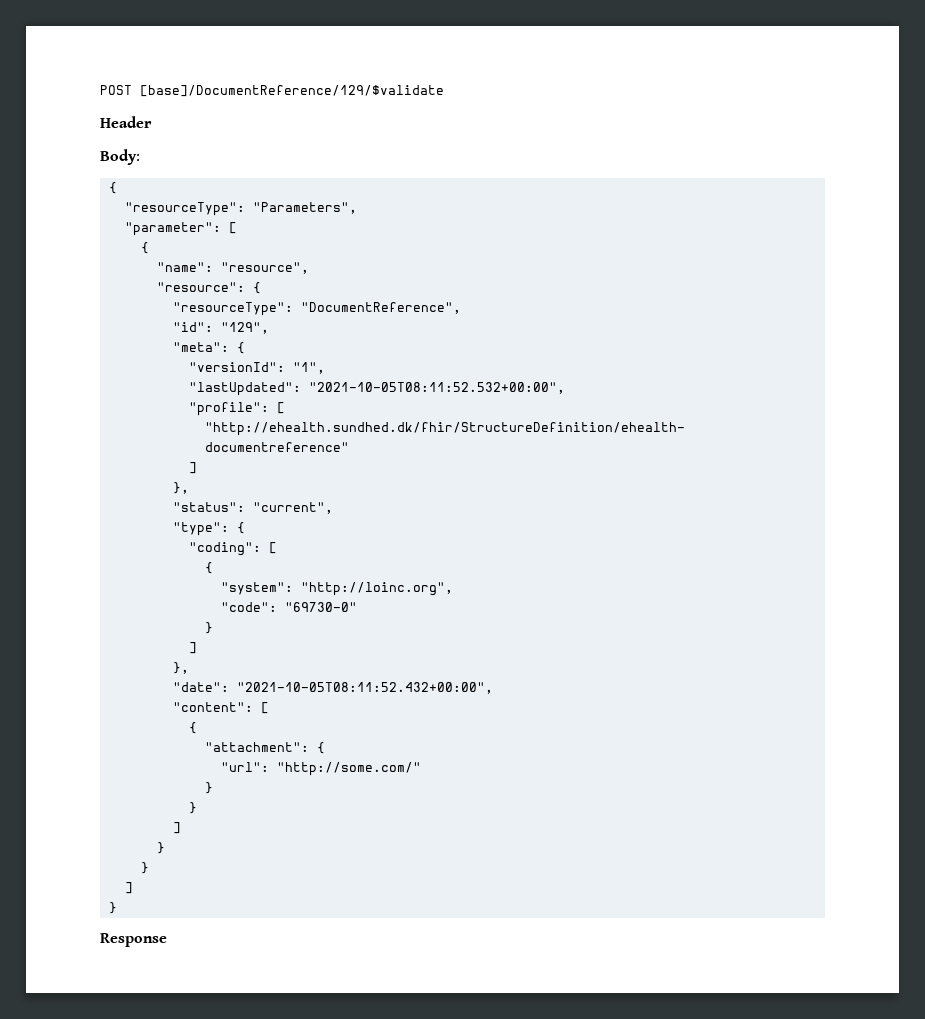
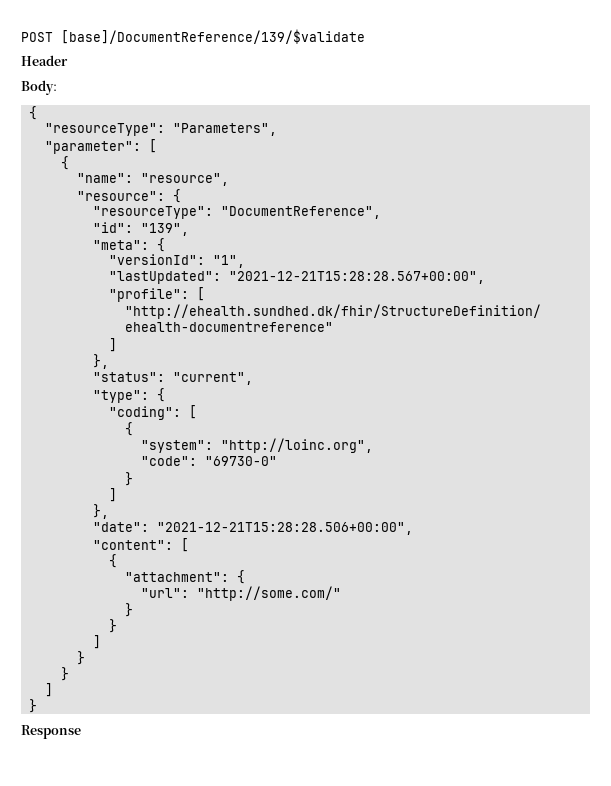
[140,85,444,97] [base]/DocumentReference/129/$validate -> [61,29,365,44] [base]/DocumentReference/139/$validate
[221,322,270,334] "129", -> [140,223,189,236] "139",
[309,382,566,394] "2021-10-05T08:11:52.532+00:00", -> [228,271,485,284] "2021-12-21T15:28:28.567+00:00",
[237,682,494,694] "2021-10-05T08:11:52.432+00:00", -> [156,522,413,535] "2021-12-21T15:28:28.506+00:00",

